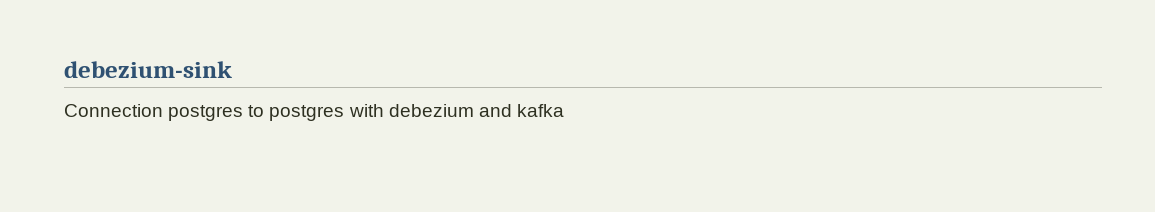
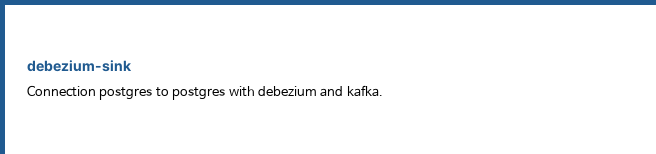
[516,104,564,117] kafka -> [346,85,383,97] kafka.

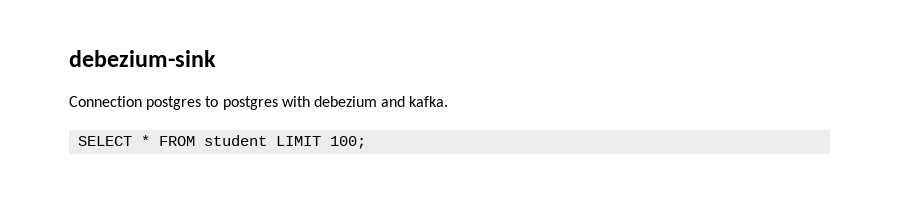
(383, 91) none -> [78,135,367,149] // SELECT * FROM student LIMIT 100;

